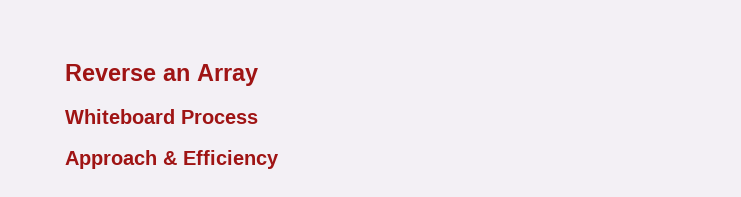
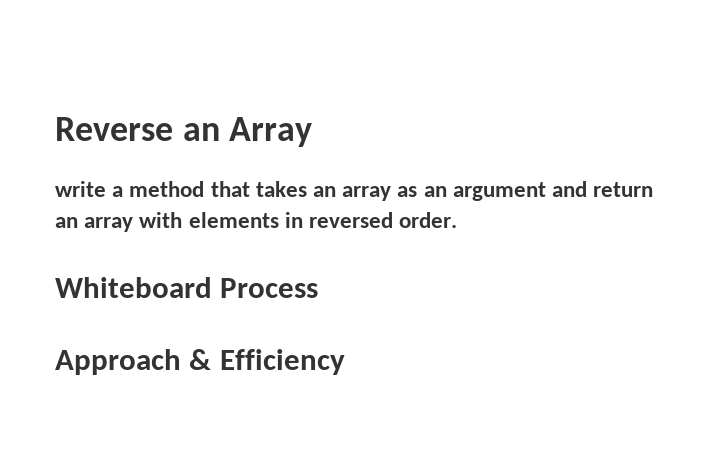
(258, 75) none -> [55,181,654,201] [55,212,458,232] // write a method that takes an array as an argument and return an array with elements in reversed order.

